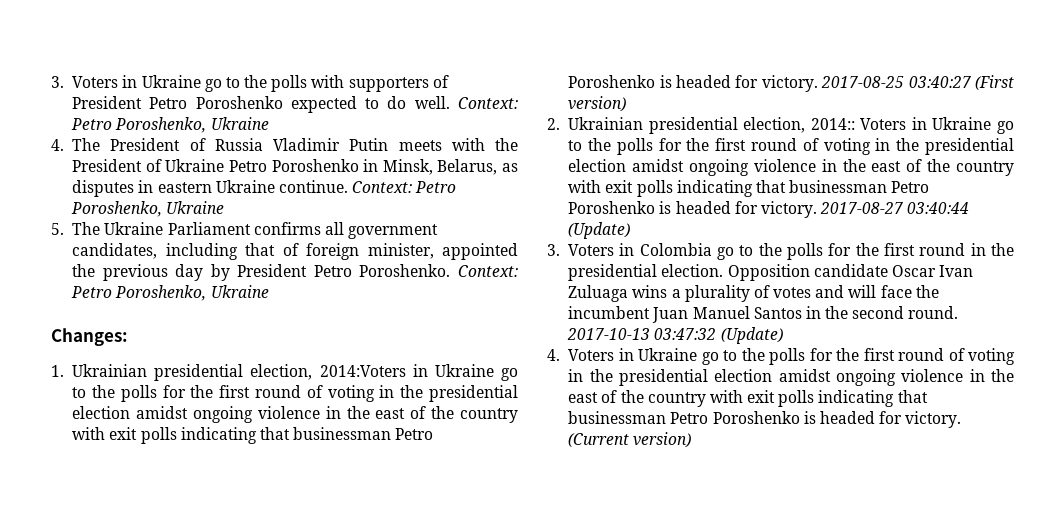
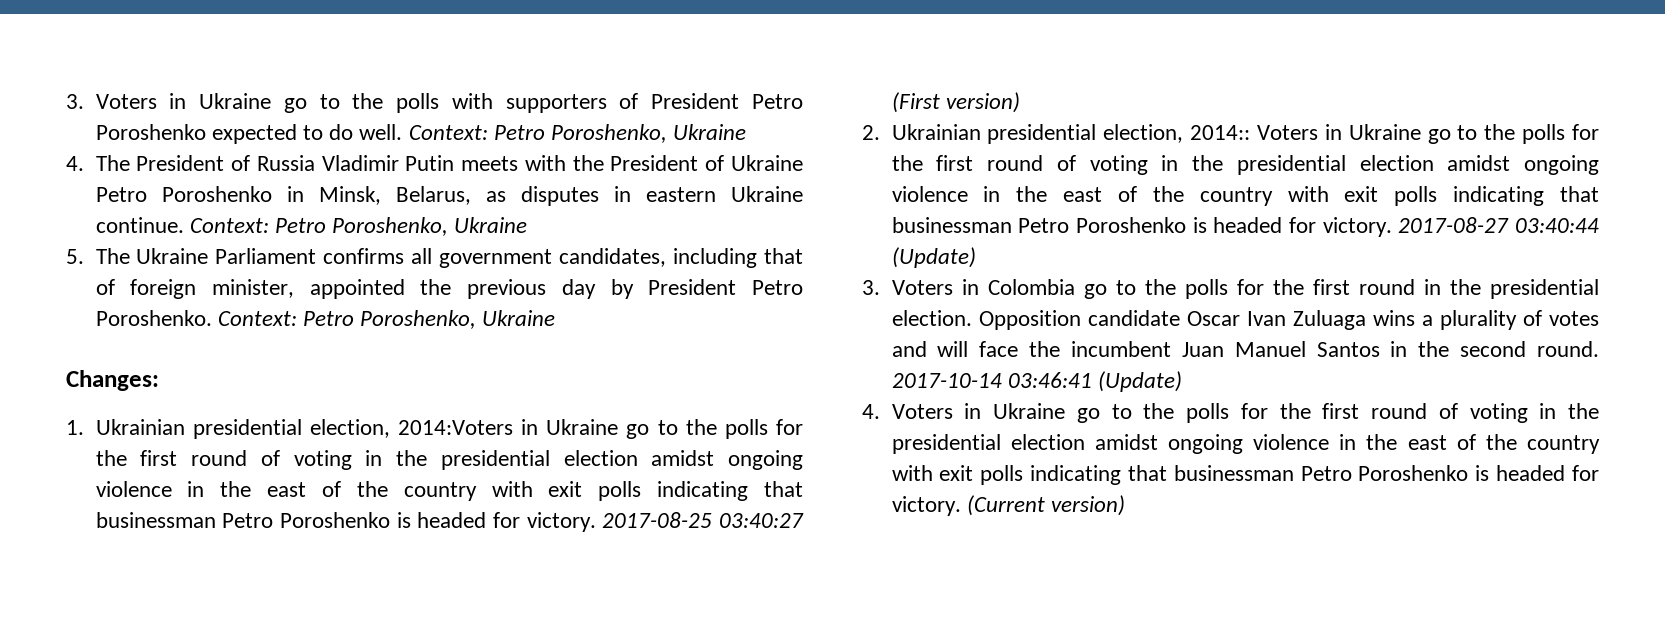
[567,328,717,340] 2017-10-13 03:47:32 -> [891,372,1092,388] 2017-10-14 03:46:41

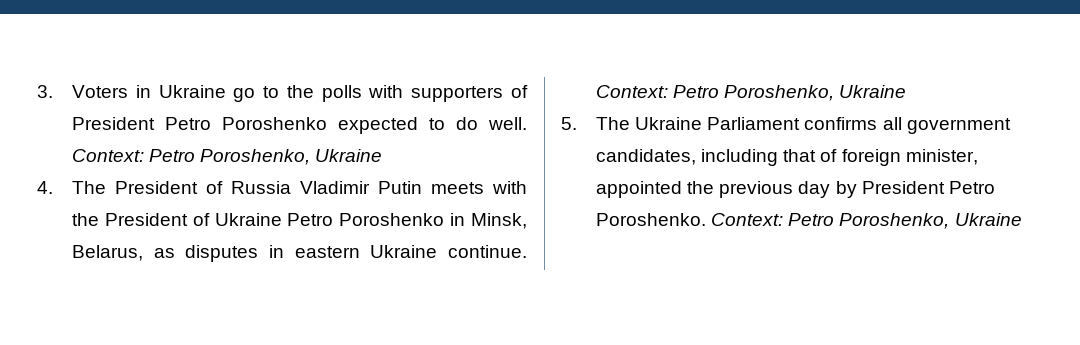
[66,370,159,391] [66,419,803,439] [95,450,803,470] [95,481,804,501] [95,512,804,532] [891,92,1020,113] [862,124,1599,144] [891,155,1599,175] [891,186,1599,206] [891,217,1599,237] [891,247,976,268] [862,279,1599,299] [891,310,1599,330] [891,341,1599,357] [891,371,1182,392] [862,403,1599,423] [891,434,1600,454] [891,465,1599,485] [891,495,1125,516] // Changes: // 1. Ukrainian presidential election, 2014:Voters in Ukraine go to the polls for the first round of voting in the presidential election amidst ongoing violence in the east of the country with exit polls indicating that businessman Petro Poroshenko is headed for victory. 2017-08-25 03:40:27 (First version) // 2. Ukrainian presidential election, 2014:: Voters in Ukraine go to the polls for the first round of voting in the presidential election amidst ongoing violence in the east of the country with exit polls indicating that businessman Petro Poroshenko is headed for victory. 2017-08-27 03:40:44 (Update) // 3. Voters in Colombia go to the polls for the first round in the presidential election. Opposition candidate Oscar Ivan Zuluaga wins a plurality of votes and will face the incumbent Juan Manuel Santos in the second round. 2017-10-14 03:46:41 (Update) // 4. Voters in Ukraine go to the polls for the first round of voting in the presidential election amidst ongoing violence in the east of the country with exit polls indicating that businessman Petro Poroshenko is headed for victory. (Current version) -> (1022, 219) none

